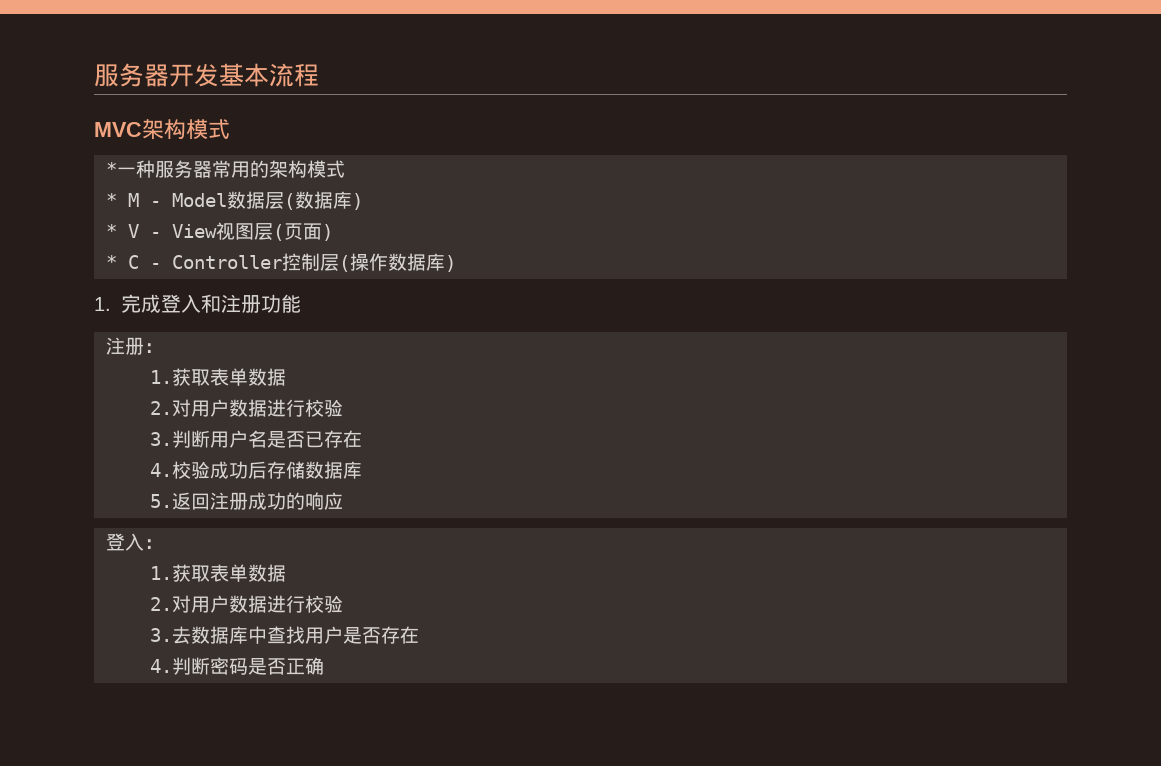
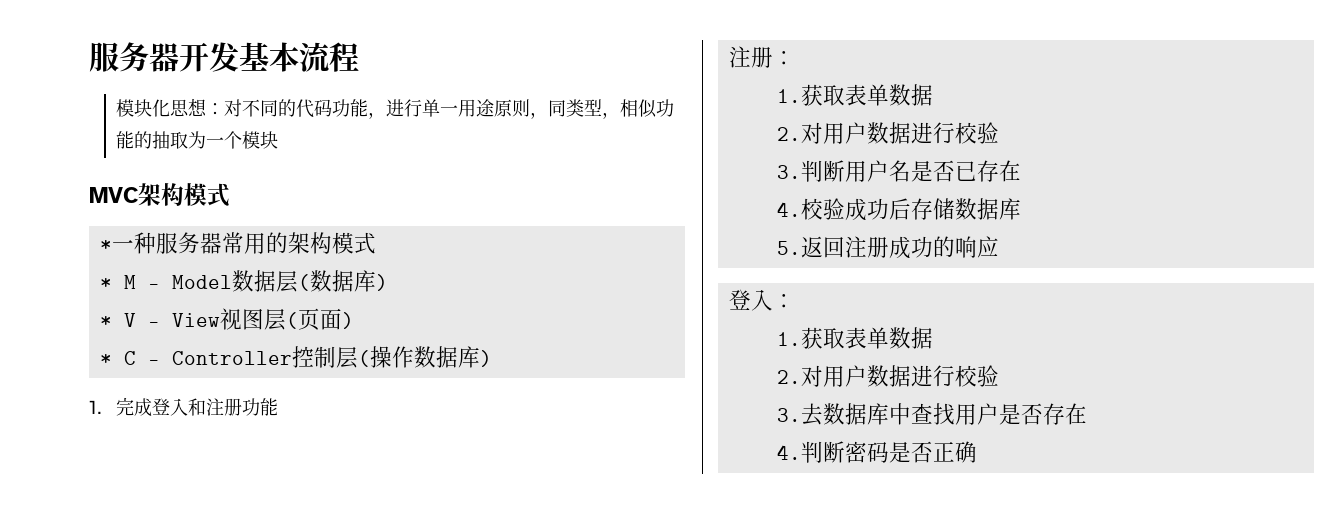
(319, 75) none -> [116,98,675,119] [116,131,279,149] // 模块化思想：对不同的代码功能，进行单一用途原则，同类型，相似功能的抽取为一个模块

